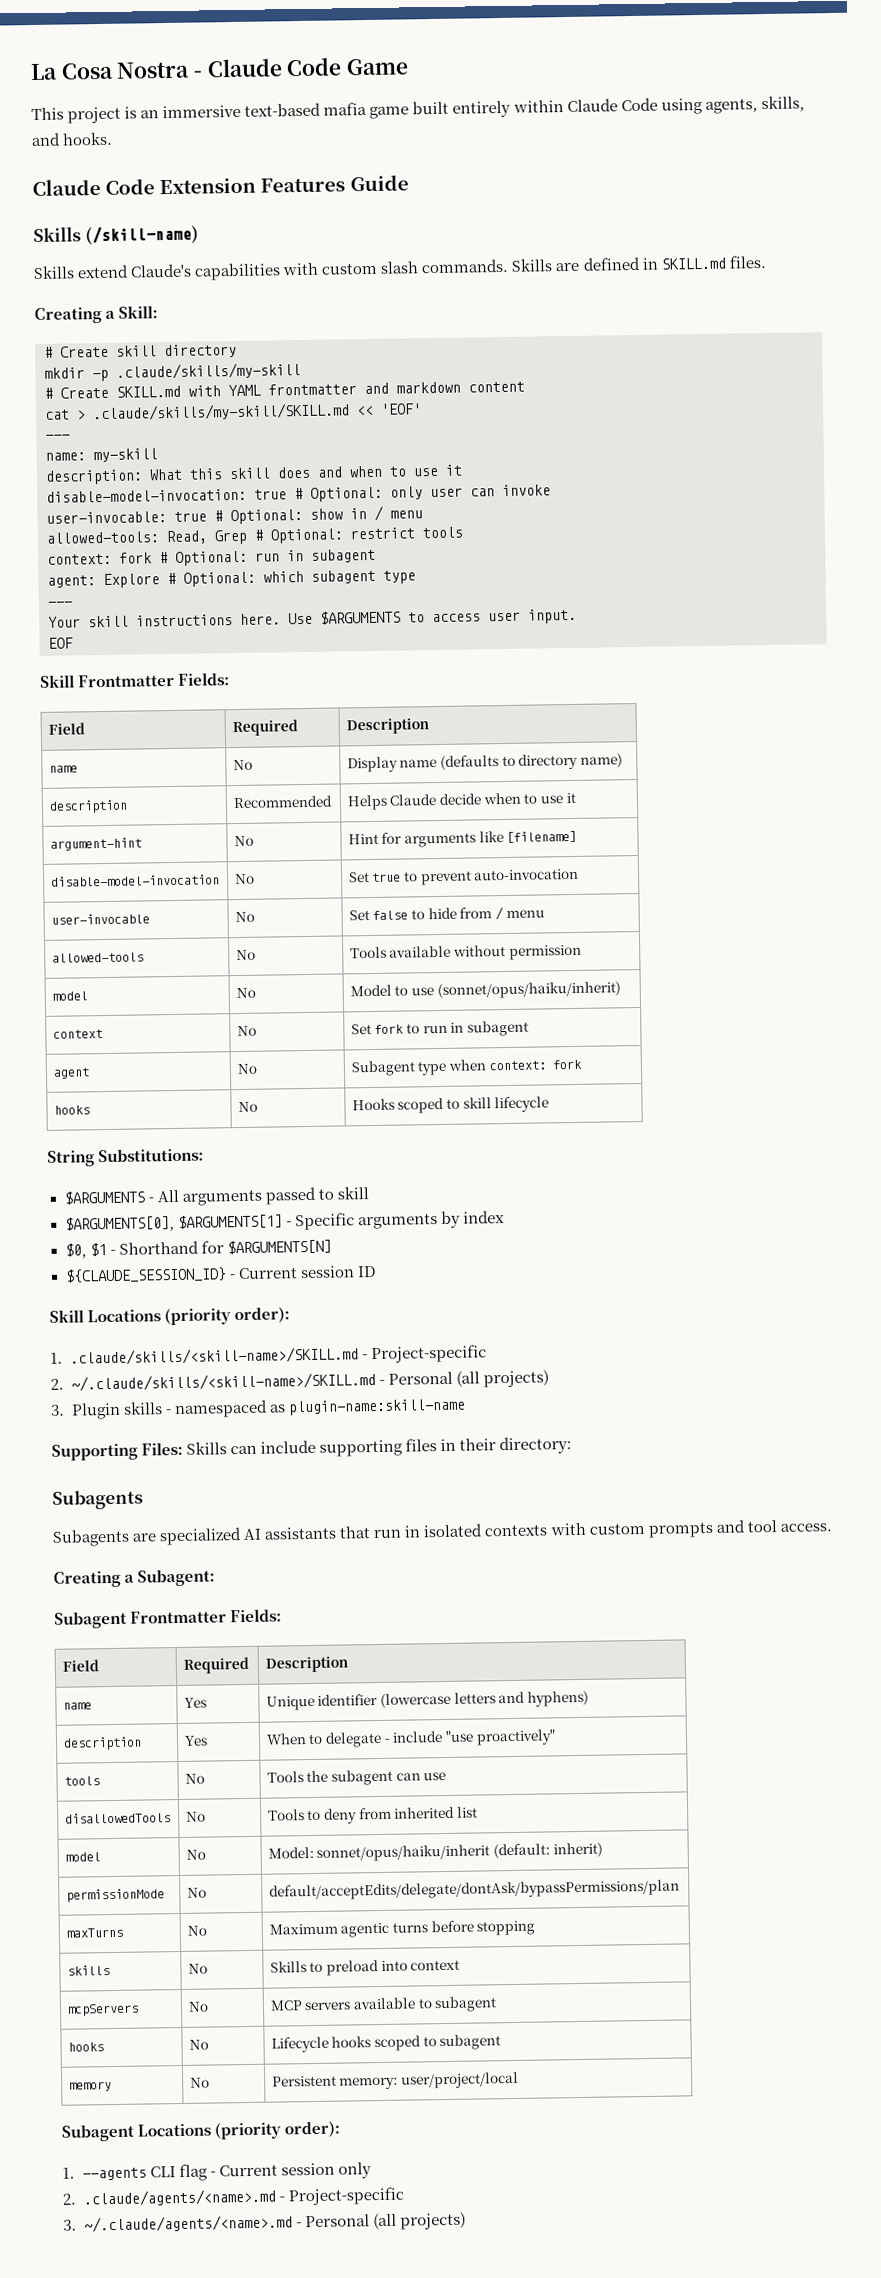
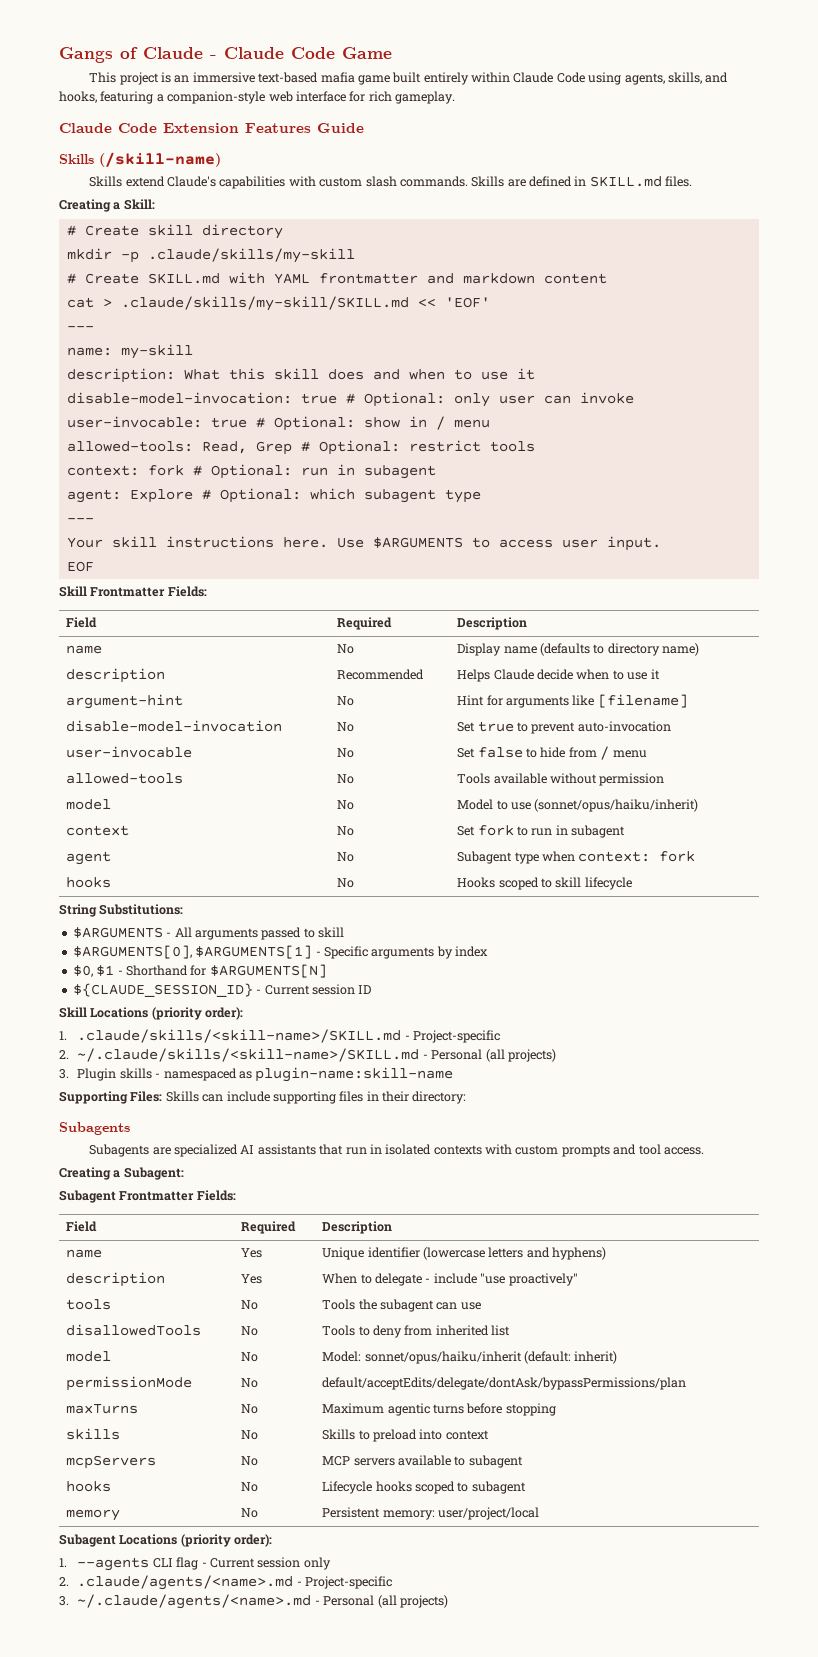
[30,61,191,81] La Cosa Nostra -> [59,47,203,63] Gangs of Claude
[62,131,114,146] hooks. -> [59,91,455,104] hooks, featuring a companion-style web interface for rich gameplay.

